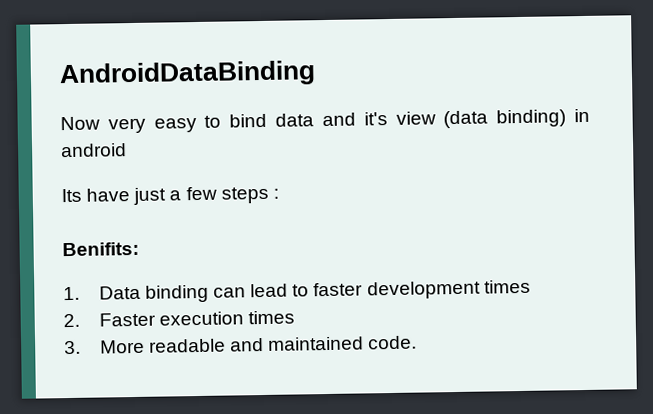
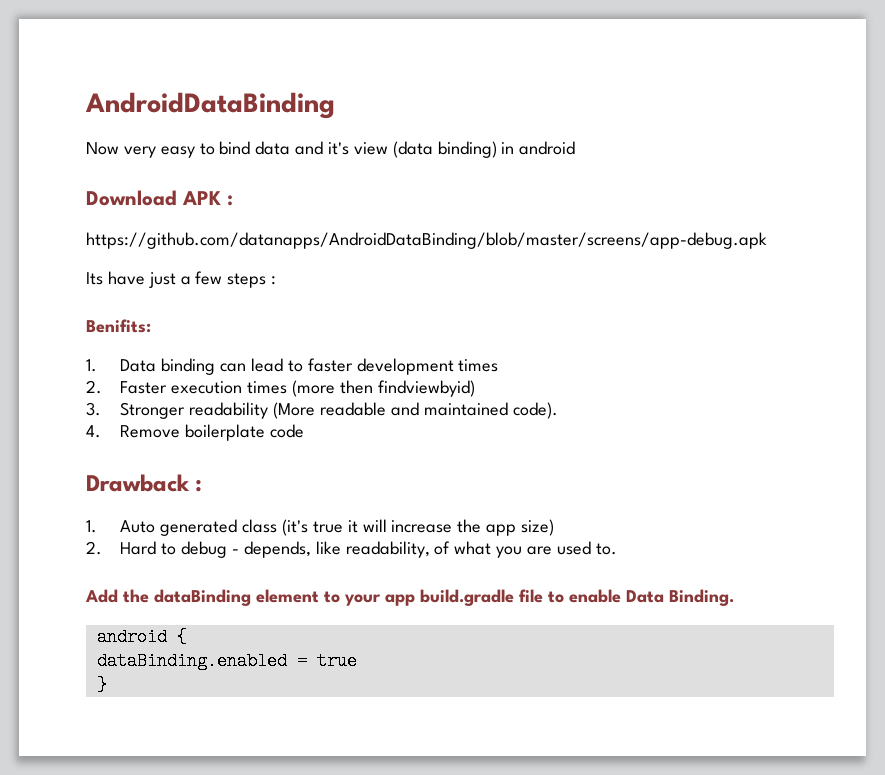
(127, 150) none -> [86,190,233,206] [86,232,767,249] // Download APK : // https://github.com/datanapps/AndroidDataBinding/blob/master/screens/app-debug.apk
[64,335,418,355] // 3. More readable and maintained code. -> [292,380,475,397] [86,402,558,419] [86,424,305,441] [86,474,203,492] [86,519,555,536] [86,541,617,558] [85,589,734,606] [96,628,187,646] [96,652,357,670] [96,676,107,694] (more then findviewbyid) // 3. Stronger readability (More readable and maintained code). // 4. Remove boilerplate code // Drawback : // 1. Auto generated class (it's true it will increase the app size) // 2. Hard to debug - depends, like readability, of what you are used to. // Add the dataBinding element to your app build.gradle file to enable Data Binding. // android { // dataBinding.enabled = true // }

